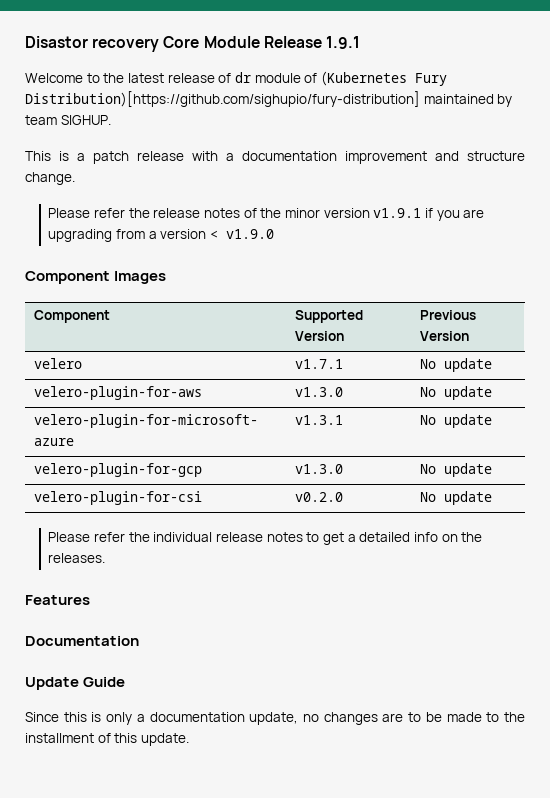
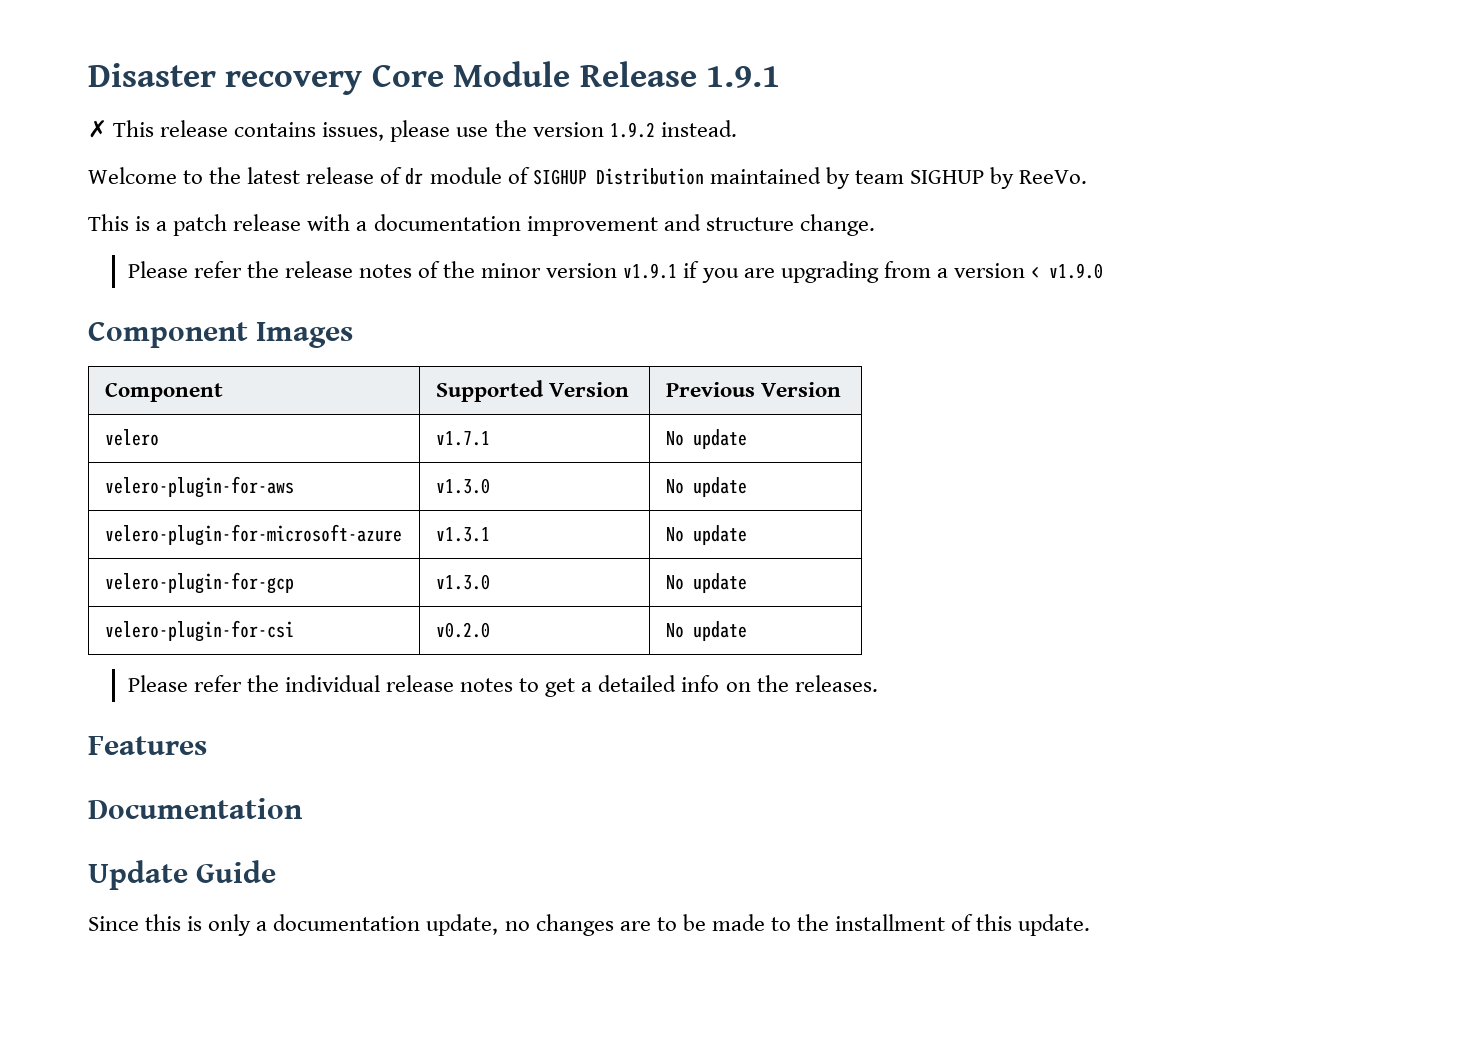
[25,36,88,48] Disastor -> [88,63,216,87] Disaster
(360, 42) none -> [88,120,737,142] // ✗ This release contains issues, please use the version 1.9.2 instead.
[320,71,447,86] [25,91,513,107] [25,115,111,125] (Kubernetes Fury Distribution)[https://github.com/sighupio/fury-distribution] maintained by team SIGHUP. -> [532,167,1088,189] SIGHUP Distribution maintained by team SIGHUP by ReeVo.

